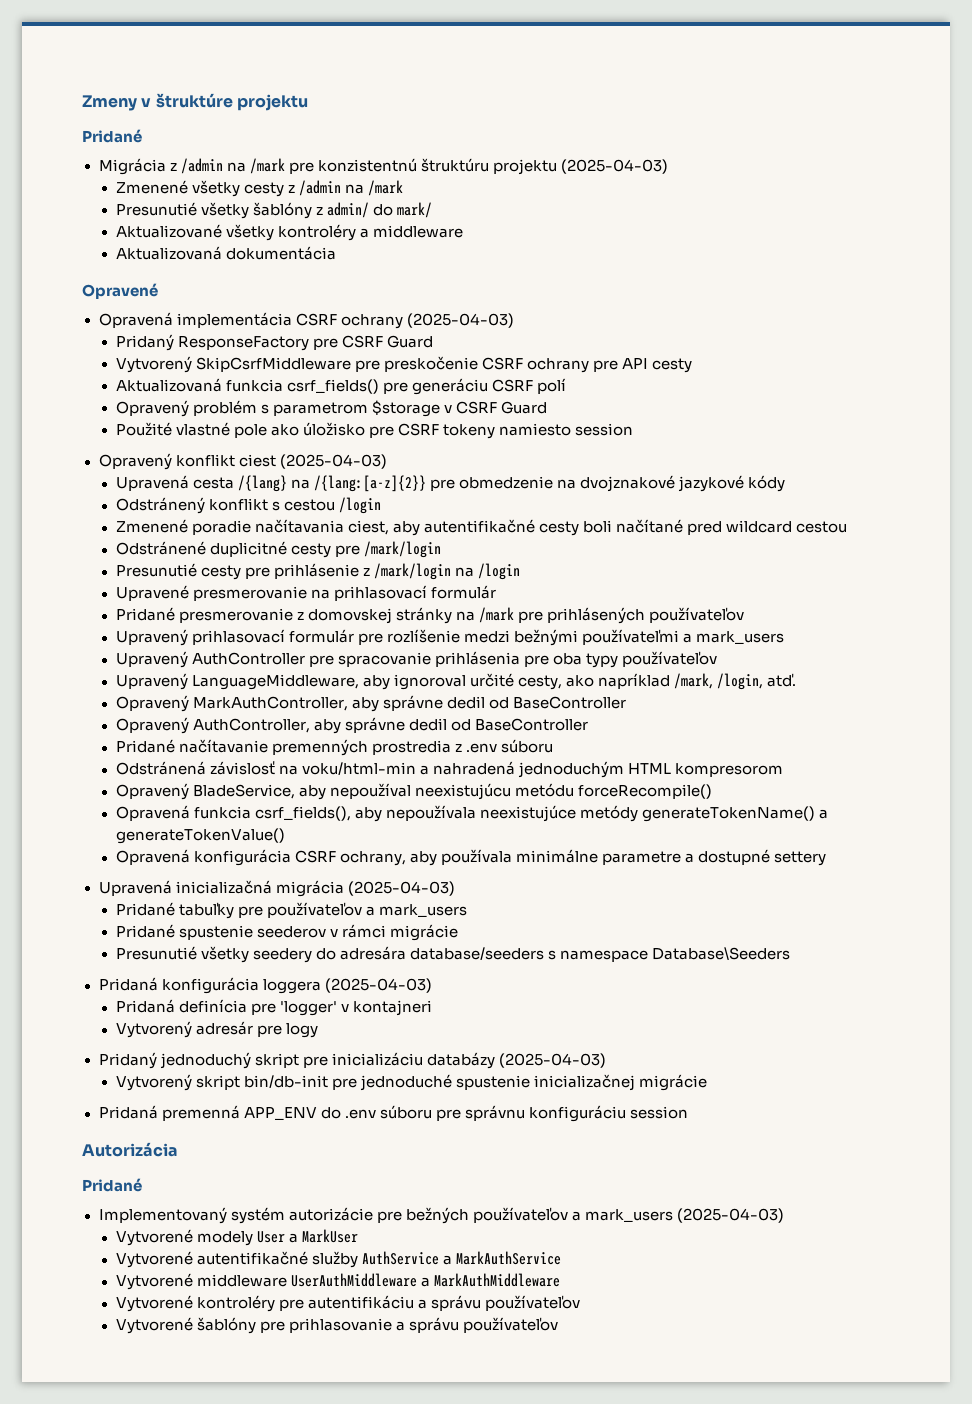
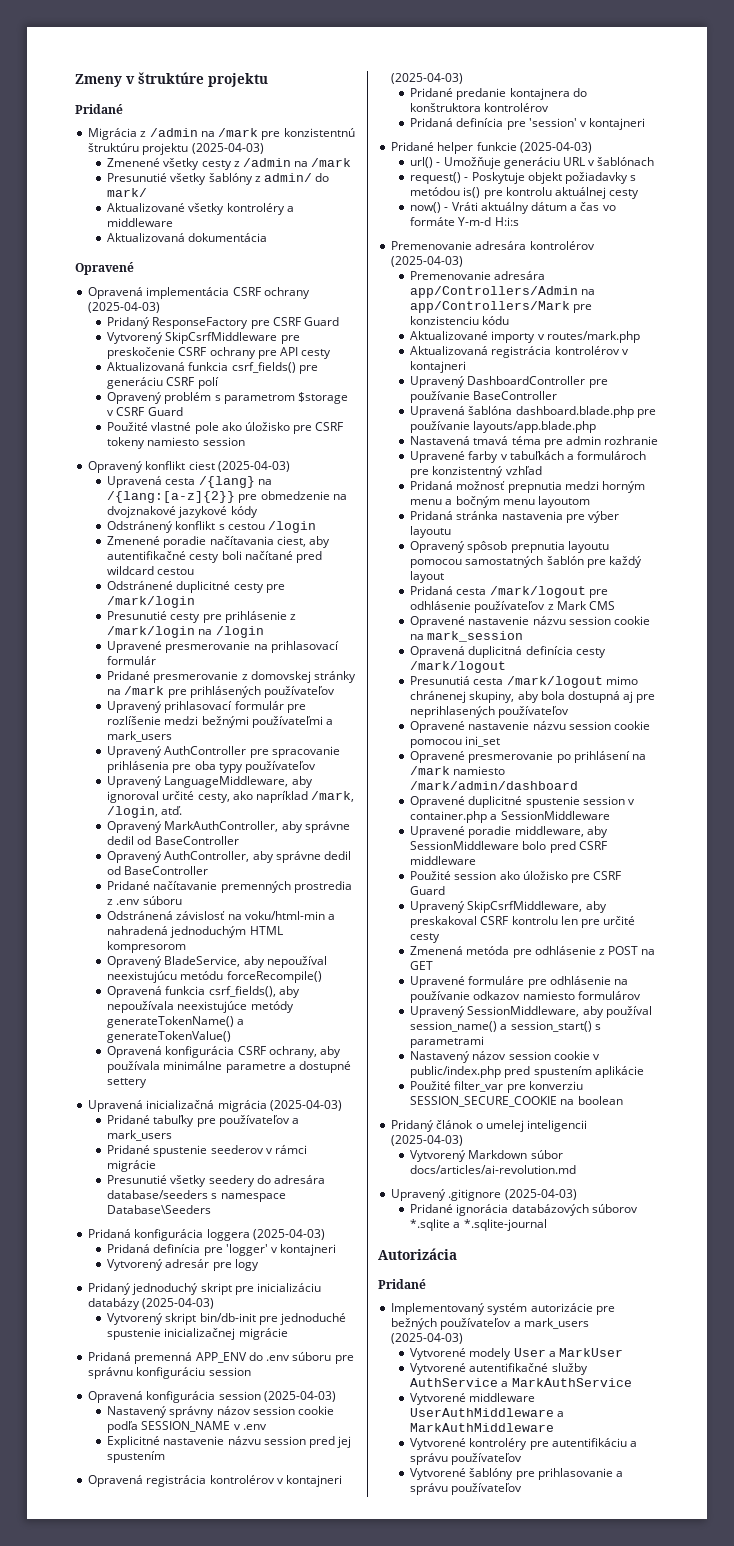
(688, 1112) none -> [88,1391,336,1403] [107,1406,335,1418] [107,1421,267,1433] [107,1436,352,1448] [107,1451,166,1463] [88,1475,343,1487] [391,73,464,84] [410,88,587,100] [410,103,550,112] [410,118,646,130] [391,142,592,154] [410,157,655,169] [410,172,637,184] [410,187,640,199] [410,202,616,214] [410,217,519,226] [391,241,595,250] [391,256,464,267] [410,271,546,280] [410,286,596,298] [410,301,593,313] [410,316,510,325] [410,331,640,343] [410,346,629,358] [410,361,467,373] [410,376,608,388] [410,391,558,403] [410,406,656,418] [410,421,597,433] [410,436,659,448] [410,451,647,463] [410,466,542,478] [410,481,646,493] [410,496,591,508] [410,511,620,523] [410,526,452,538] [410,541,609,553] [410,556,643,568] [410,571,445,583] [410,586,608,598] [410,601,616,613] [410,616,651,628] [410,631,524,642] [410,646,606,658] [410,661,507,673] [410,676,638,688] [410,691,656,703] [410,706,570,718] [410,721,651,733] [410,736,501,748] [410,751,647,763] [410,766,506,775] [410,781,579,790] [410,796,636,808] [410,811,610,823] [410,826,608,838] [410,841,607,853] [410,856,477,865] [410,871,622,883] [410,886,446,895] [410,901,607,913] [410,916,636,928] [410,933,441,943] [410,946,656,958] [410,961,434,970] [410,976,629,988] [410,991,641,1003] [410,1006,652,1018] [410,1021,601,1032] [410,1036,485,1048] [410,1051,601,1063] [410,1066,644,1078] [410,1081,583,1093] [410,1096,623,1107] [391,1120,588,1132] [391,1135,464,1146] [410,1150,563,1162] [410,1165,577,1174] [391,1189,577,1201] [410,1204,638,1216] [410,1219,547,1231] // Opravená konfigurácia session (2025-04-03) // Nastavený správny názov session cookie podľa SESSION_NAME v .env // Explicitné nastavenie názvu session pred jej spustením // Opravená registrácia kontrolérov v kontajneri (2025-04-03) // Pridané predanie kontajnera do konštruktora kontrolérov // Pridaná definícia pre 'session' v kontajneri // Pridané helper funkcie (2025-04-03) // url() - Umožňuje generáciu URL v šablónach // request() - Poskytuje objekt požiadavky s metódou is() pre kontrolu aktuálnej cesty // now() - Vráti aktuálny dátum a čas vo formáte Y-m-d H:i:s // Premenovanie adresára kontrolérov (2025-04-03) // Premenovanie adresára app/Controllers/Admin na app/Controllers/Mark pre konzistenciu kódu // Aktualizované importy v routes/mark.php // Aktualizovaná registrácia kontrolérov v kontajneri // Upravený DashboardController pre používanie BaseController // Upravená šablóna dashboard.blade.php pre používanie layouts/app.blade.php // Nastavená tmavá téma pre admin rozhranie // Upravené farby v tabuľkách a formulároch pre konzistentný vzhľad // Pridaná možnosť prepnutia medzi horným menu a bočným menu layoutom // Pridaná stránka nastavenia pre výber layoutu // Opravený spôsob prepnutia layoutu pomocou samostatných šablón pre každý layout // Pridaná cesta /mark/logout pre odhlásenie používateľov z Mark CMS // Opravené nastavenie názvu session cookie na mark_session // Opravená duplicitná definícia cesty /mark/logout // Presunutiá cesta /mark/logout mimo chránenej skupiny, aby bola dostupná aj pre neprihlasených používateľov // Opravené nastavenie názvu session cookie pomocou ini_set // Opravené presmerovanie po prihlásení na /mark namiesto /mark/admin/dashboard // Opravené duplicitné spustenie session v container.php a SessionMiddleware // Upravené poradie middleware, aby SessionMiddleware bolo pred CSRF middleware // Použité session ako úložisko pre CSRF Guard // Upravený SkipCsrfMiddleware, aby preskakoval CSRF kontrolu len pre určité cesty // Zmenená metóda pre odhlásenie z POST na GET // Upravené formuláre pre odhlásenie na používanie odkazov namiesto formulárov // Upravený SessionMiddleware, aby používal session_name() a session_start() s parametrami // Nastavený názov session cookie v public/index.php pred spustením aplikácie // Použité filter_var pre konverziu SESSION_SECURE_COOKIE na boolean // Pridaný článok o umelej inteligencii (2025-04-03) // Vytvorený Markdown súbor docs/articles/ai-revolution.md // Upravený .gitignore (2025-04-03) // Pridané ignorácia databázových súborov *.sqlite a *.sqlite-journal

